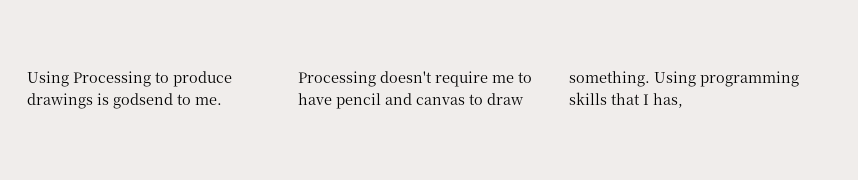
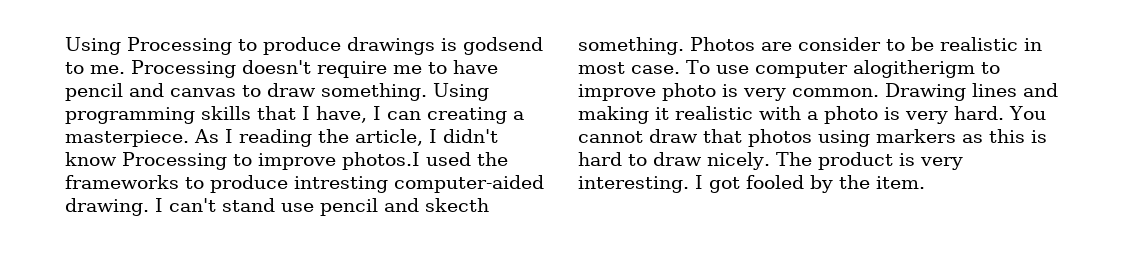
[653,93,683,108] has, -> [316,106,524,124] [65,129,498,147] [65,152,508,170] [65,175,544,193] [65,198,489,216] [578,37,1042,55] [578,60,1000,78] [578,83,1058,101] [578,106,1046,124] [578,129,1047,147] [578,152,963,170] [578,175,925,193] have, I can creating a masterpiece. As I reading the article, I didn't know Processing to improve photos.I used the frameworks to produce intresting computer-aided drawing. I can't stand use pencil and skecth something. Photos are consider to be realistic in most case. To use computer alogitherigm to improve photo is very common. Drawing lines and making it realistic with a photo is very hard. You cannot draw that photos using markers as this is hard to draw nicely. The product is very interesting. I got fooled by the item.

